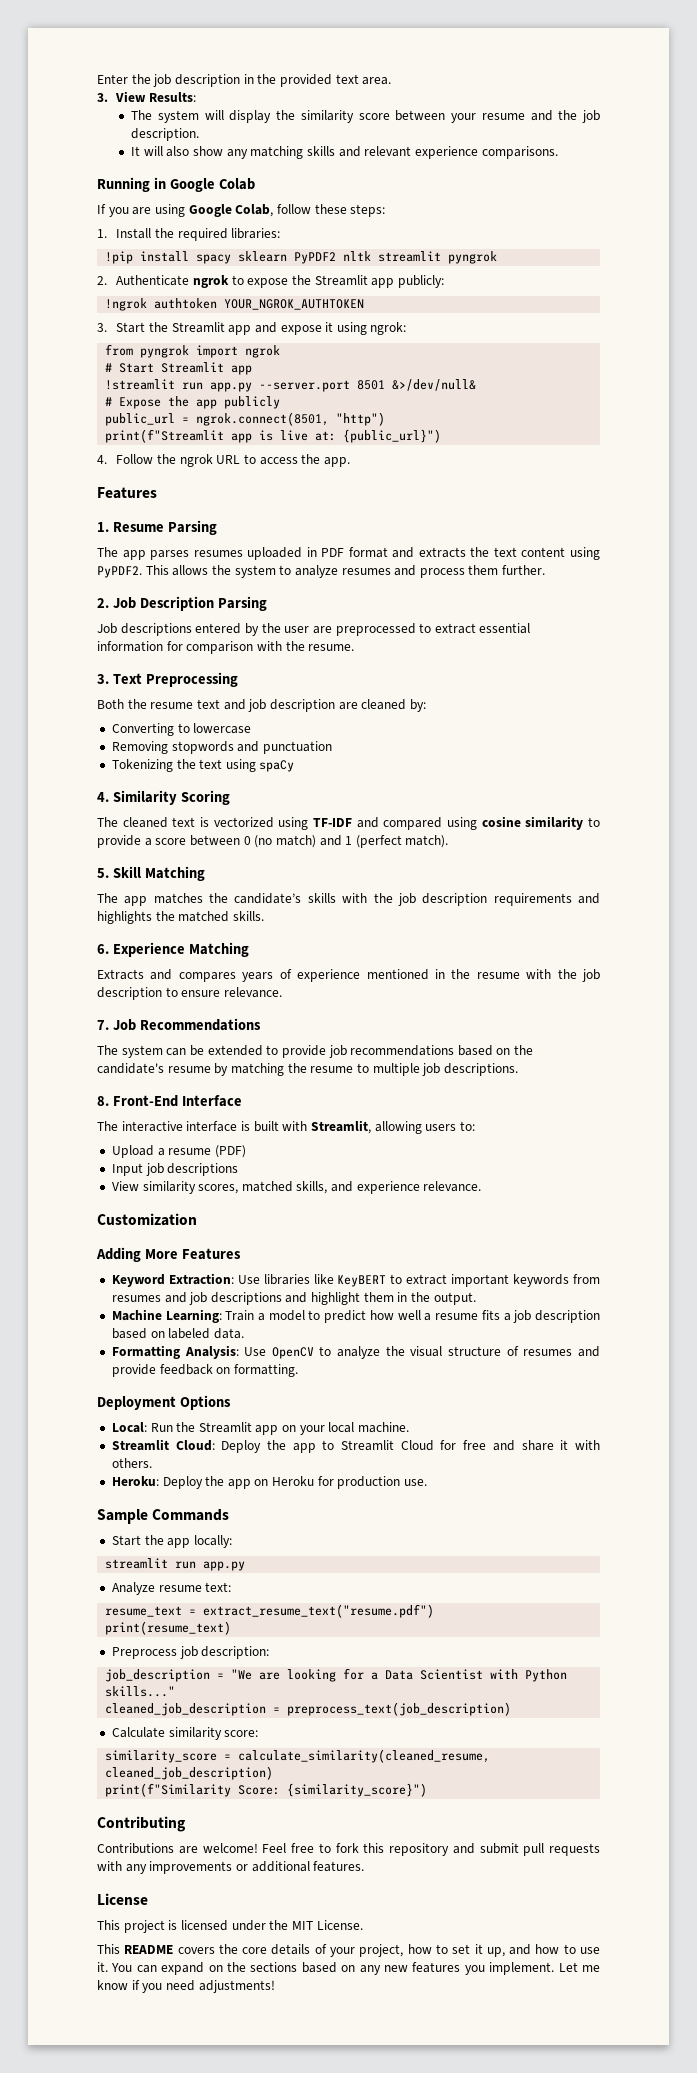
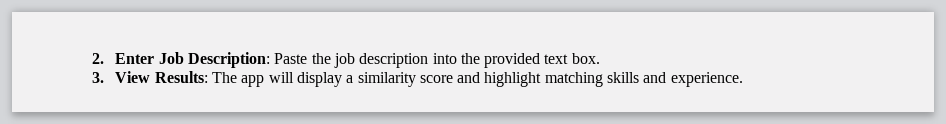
[97,74,254,87] Enter the job description in -> [92,52,457,68] 2. Enter Job Description: Paste the job description into
[362,77,392,85] area. -> [571,53,600,64] box.
[131,110,199,123] // The system -> [211,72,265,87] The app
[276,110,296,120] the -> [346,75,354,83] a
[395,110,600,123] [131,128,200,141] [131,146,558,159] [97,177,255,192] [97,204,386,217] [97,228,281,241] [105,251,498,264] [97,275,444,288] [105,298,365,311] [97,322,407,335] [105,344,281,358] [105,362,253,375] [105,379,477,392] [105,396,281,409] [105,412,386,426] [105,429,442,443] [97,454,350,467] [97,487,157,499] [97,520,217,535] [97,547,601,560] [97,565,546,578] [97,596,267,611] [97,623,531,636] [97,641,355,654] [97,672,238,687] [97,699,426,712] [111,723,252,736] [111,741,332,754] [111,759,295,772] [97,790,230,805] [97,816,601,830] [97,835,449,848] [97,866,205,881] [97,893,601,906] [97,911,264,924] [97,942,249,957] [97,969,600,982] [97,987,282,1000] [97,1018,261,1031] [97,1045,534,1058] [97,1063,518,1076] [97,1095,242,1107] [97,1120,475,1134] [111,1145,246,1158] [111,1163,239,1176] [111,1181,482,1194] [97,1213,197,1226] [96,1247,241,1262] [111,1273,600,1287] [111,1292,476,1305] [111,1309,601,1323] [111,1328,244,1339] [111,1345,600,1359] [111,1364,298,1377] [97,1395,231,1410] [111,1422,410,1435] [111,1439,600,1453] [111,1458,152,1468] [111,1476,428,1489] [97,1509,230,1524] [111,1535,232,1548] [105,1558,246,1571] [111,1582,232,1595] [105,1604,435,1618] [105,1621,232,1635] [111,1646,270,1659] [105,1668,568,1682] [105,1686,176,1697] [105,1702,512,1716] [111,1727,259,1740] [105,1749,491,1763] [105,1766,274,1780] [105,1783,428,1797] [97,1816,186,1832] [97,1843,600,1856] [97,1861,365,1874] [97,1893,148,1905] [97,1920,363,1933] [97,1944,601,1957] [97,1962,600,1975] [97,1980,275,1993] between your resume and the job description. // It will also show any matching skills and relevant experience comparisons. // Running in Google Colab // If you are using Google Colab, follow these steps: // 1. Install the required libraries: // !pip install spacy sklearn PyPDF2 nltk streamlit pyngrok // 2. Authenticate ngrok to expose the Streamlit app publicly: // !ngrok authtoken YOUR_NGROK_AUTHTOKEN // 3. Start the Streamlit app and expose it using ngrok: // from pyngrok import ngrok // # Start Streamlit app // !streamlit run app.py --server.port 8501 &>/dev/null& // # Expose the app publicly // public_url = ngrok.connect(8501, "http") // print(f"Streamlit app is live at: {public_url}") // 4. Follow the ngrok URL to access the app. // Features // 1. Resume Parsing // The app parses resumes uploaded in PDF format and extracts the text content using PyPDF2. This allows the system to analyze resumes and process them further. // 2. Job Description Parsing // Job descriptions entered by the user are preprocessed to extract essential information for comparison with the resume. // 3. Text Preprocessing // Both the resume text and job description are cleaned by: // Converting to lowercase // Removing stopwords and punctuation // Tokenizing the text using spaCy // 4. Similarity Scoring // The cleaned text is vectorized using TF-IDF and compared using cosine similarity to provide a score between 0 (no match) and 1 (perfect match). // 5. Skill Matching // The app matches the candidate’s skills with the job description requirements and highlights the matched skills. // 6. Experience Matching // Extracts and compares years of experience mentioned in the resume with the job description to ensure relevance. // 7. Job Recommendations // The system can be extended to provide job recommendations based on the candidate's resume by matching the resume to multiple job descriptions. // 8. Front-End Interface // The interactive interface is built with Streamlit, allowing users to: // Upload a resume (PDF) // Input job descriptions // View similarity scores, matched skills, and experience relevance. // Customization // Adding More Features // Keyword Extraction: Use libraries like KeyBERT to extract important keywords from resumes and job descriptions and highlight them in the output. // Machine Learning: Train a model to predict how well a resume fits a job description based on labeled data. // Formatting Analysis: Use OpenCV to analyze the visual structure of resumes and provide feedback on formatting. // Deployment Options // Local: Run the Streamlit app on your local machine. // Streamlit Cloud: Deploy the app to Streamlit Cloud for free and share it with others. // Heroku: Deploy the app on Heroku for production use. // Sample Commands // Start the app locally: // streamlit run app.py // Analyze resume text: // resume_text = extract_resume_text("resume.pdf") // print(resume_text) // Preprocess job description: // job_description = "We are looking for a Data Scientist with Python skills..." // cleaned_job_description = preprocess_text(job_description) // Calculate similarity score: // similarity_score = calculate_similarity(cleaned_resume, cleaned_job_description) // print(f"Similarity Score: {similarity_score}") // Contributing // Contributions are welcome! Feel free to fork this repository and submit pull requests with any improvements or additional features. // License // This project is licensed under the MIT License. // This README covers the core details of your project, how to set it up, and how to use it. You can expand on the sections based on any new features you implement. Let me know if you need adjustments! -> [457,72,743,87] and highlight matching skills and experience.

